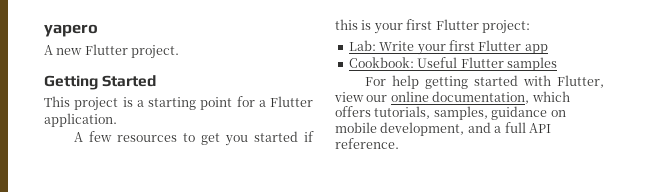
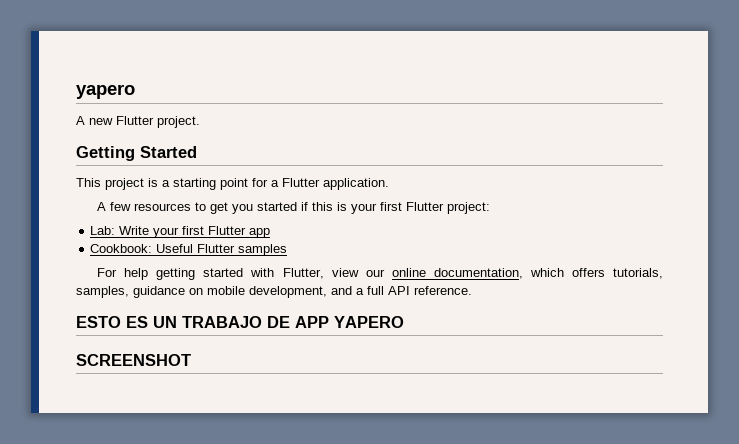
(399, 143) none -> [76,316,404,328] [76,354,191,366] // ESTO ES UN TRABAJO DE APP YAPERO // SCREENSHOT

